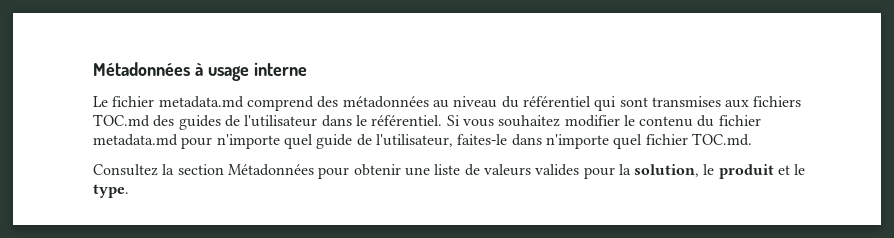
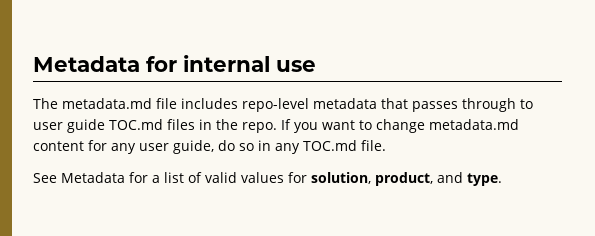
[93,62,307,81] [93,96,802,111] [93,114,761,130] [93,133,752,149] [93,164,806,179] Métadonnées à usage interne // Le fichier metadata.md comprend des métadonnées au niveau du référentiel qui sont transmises aux fichiers TOC.md des guides de l'utilisateur dans le référentiel. Si vous souhaitez modifier le contenu du fichier metadata.md pour n'importe quel guide de l'utilisateur, faites-le dans n'importe quel fichier TOC.md. // Consultez la section Métadonnées pour obtenir une liste de valeurs valides pour la solution, le produit et le -> [33,55,316,72] [33,98,533,112] [33,119,519,133] [33,140,386,154] [33,172,463,186] Metadata for internal use // The metadata.md file includes repo-level metadata that passes through to user guide TOC.md files in the repo. If you want to change metadata.md content for any user guide, do so in any TOC.md file. // See Metadata for a list of valid values for solution, product, and

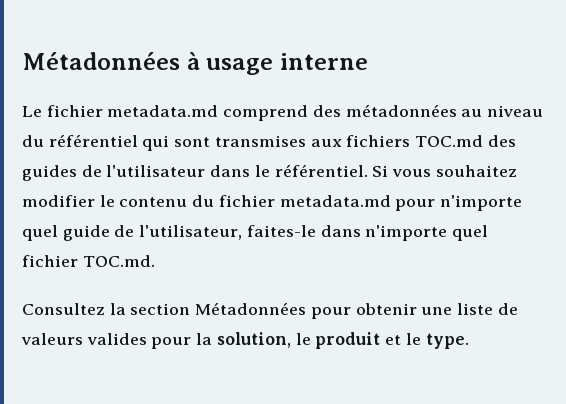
[33,55,316,72] [33,98,533,112] [33,119,519,133] [33,140,386,154] [33,172,463,186] Metadata for internal use // The metadata.md file includes repo-level metadata that passes through to user guide TOC.md files in the repo. If you want to change metadata.md content for any user guide, do so in any TOC.md file. // See Metadata for a list of valid values for solution, product, and -> [22,52,368,75] [22,104,544,121] [22,134,516,151] [22,164,517,181] [22,195,523,211] [22,225,489,241] [22,255,155,267] [22,302,518,319] [21,332,421,349] Métadonnées à usage interne // Le fichier metadata.md comprend des métadonnées au niveau du référentiel qui sont transmises aux fichiers TOC.md des guides de l'utilisateur dans le référentiel. Si vous souhaitez modifier le contenu du fichier metadata.md pour n'importe quel guide de l'utilisateur, faites-le dans n'importe quel fichier TOC.md. // Consultez la section Métadonnées pour obtenir une liste de valeurs valides pour la solution, le produit et le

